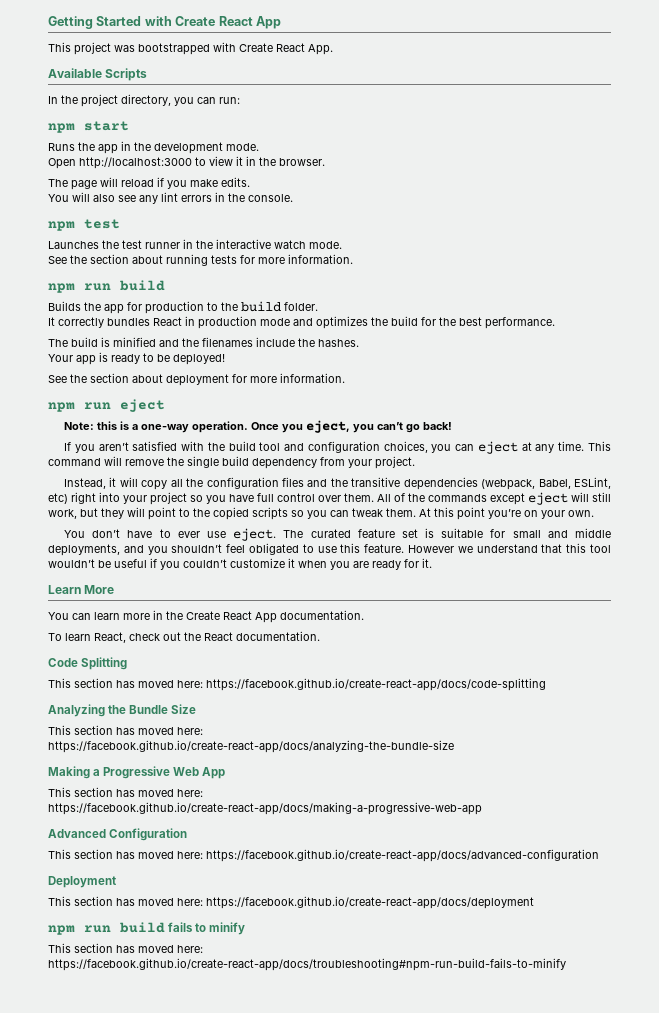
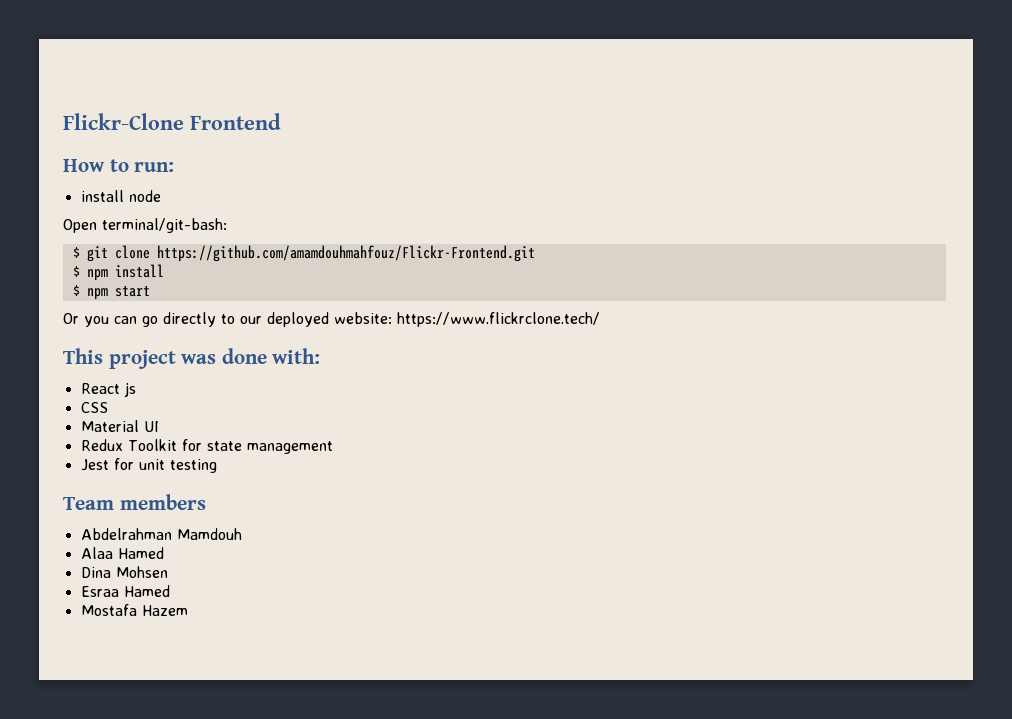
[48,16,281,29] [48,42,333,55] [48,68,148,81] [48,94,240,107] [48,121,129,133] [48,141,259,154] [48,156,325,169] [48,177,250,190] [48,192,293,204] [48,219,120,231] [48,239,342,249] [48,254,353,266] [48,280,165,293] [48,301,318,314] [48,316,555,329] [48,337,359,347] [48,352,225,365] [48,373,345,386] [48,399,165,412] [64,420,453,433] [64,441,612,454] [48,456,415,469] [64,477,611,490] [48,492,611,505] [48,507,594,520] [64,528,611,541] [48,543,611,556] [48,558,432,570] [48,585,115,594] [48,610,364,623] [48,631,320,643] [48,657,128,670] [48,678,546,691] [48,704,197,717] [48,725,203,735] [48,740,454,753] [48,766,226,779] [48,787,203,797] [48,802,482,815] [48,828,188,841] [48,849,599,862] [48,876,116,888] [48,896,534,909] [48,922,246,935] [48,943,203,953] [48,958,566,971] Getting Started with Create React App // This project was bootstrapped with Create React App. // Available Scripts // In the project directory, you can run: // npm start // Runs the app in the development mode. // Open http://localhost:3000 to view it in the browser. // The page will reload if you make edits. // You will also see any lint errors in the console. // npm test // Launches the test runner in the interactive watch mode. // See the section about running tests for more information. // npm run build // Builds the app for production to the build folder. // It correctly bundles React in production mode and optimizes the build for the best performance. // The build is minified and the filenames include the hashes. // Your app is ready to be deployed! // See the section about deployment for more information. // npm run eject // Note: this is a one-way operation. Once you eject, you can’t go back! // If you aren’t satisfied with the build tool and configuration choices, you can eject at any time. This command will remove the single build dependency from your project. // Instead, it will copy all the configuration files and the transitive dependencies (webpack, Babel, ESLint, etc) right into your project so you have full control over them. All of the commands except eject will still work, but they will point to the copied scripts so you can tweak them. At this point you’re on your own. // You don’t have to ever use eject. The curated feature set is suitable for small and middle deployments, and you shouldn’t feel obligated to use this feature. However we understand that this tool wouldn’t be useful if you couldn’t customize it when you are ready for it. // Learn More // You can learn more in the Create React App documentation. // To learn React, check out the React documentation. // Code Splitting // This section has moved here: https://facebook.github.io/create-react-app/docs/code-splitting // Analyzing the Bundle Size // This section has moved here: https://facebook.github.io/create-react-app/docs/analyzing-the-bundle-size // Making a Progressive Web App // This section has moved here: https://facebook.github.io/create-react-app/docs/making-a-progressive-web-app // Advanced Configuration // This section has moved here: https://facebook.github.io/create-react-app/docs/advanced-configuration // Deployment // This section has moved here: https://facebook.github.io/create-react-app/docs/deployment // npm run build fails to minify // This section has moved here: https://facebook.github.io/create-react-app/docs/troubleshooting#npm-run-build-fails-to-minify -> [63,113,281,130] [63,159,175,172] [80,190,161,202] [63,218,227,233] [72,245,535,262] [72,264,164,281] [72,285,150,300] [63,312,600,327] [63,348,321,369] [80,382,136,397] [80,402,108,413] [80,420,159,432] [80,439,333,454] [80,458,217,473] [63,494,206,510] [80,528,242,540] [80,547,164,559] [80,566,168,578] [80,585,170,597] [80,604,188,616] Flickr-Clone Frontend // How to run: // install node // Open terminal/git-bash: // $ git clone https://github.com/amamdouhmahfouz/Flickr-Frontend.git // $ npm install // $ npm start // Or you can go directly to our deployed website: https://www.flickrclone.tech/ // This project was done with: // React js // CSS // Material UI // Redux Toolkit for state management // Jest for unit testing // Team members // Abdelrahman Mamdouh // Alaa Hamed // Dina Mohsen // Esraa Hamed // Mostafa Hazem

